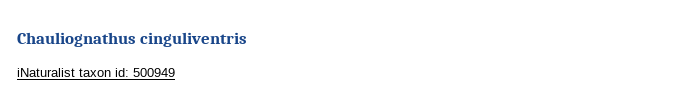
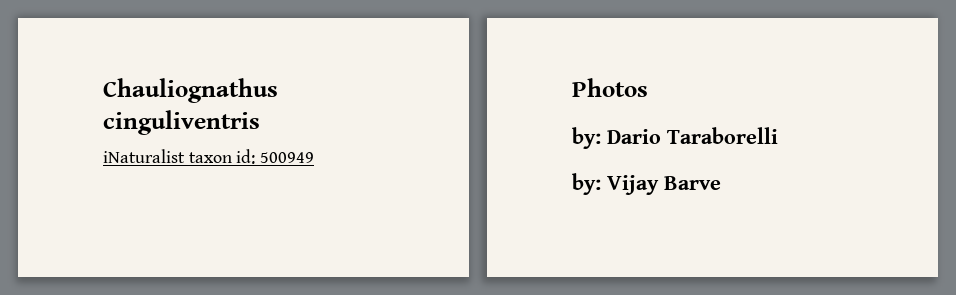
(175, 72) none -> [572,78,648,97] [572,127,778,149] [572,173,721,195] // Photos // by: Dario Taraborelli // by: Vijay Barve

